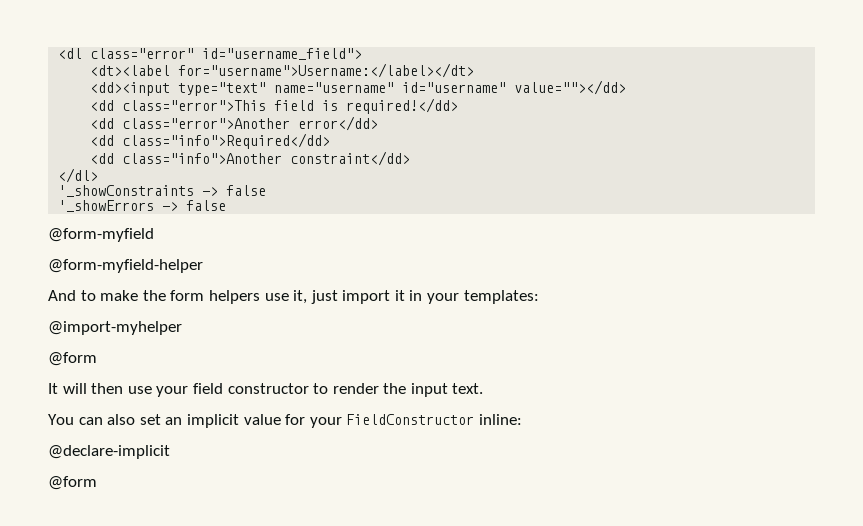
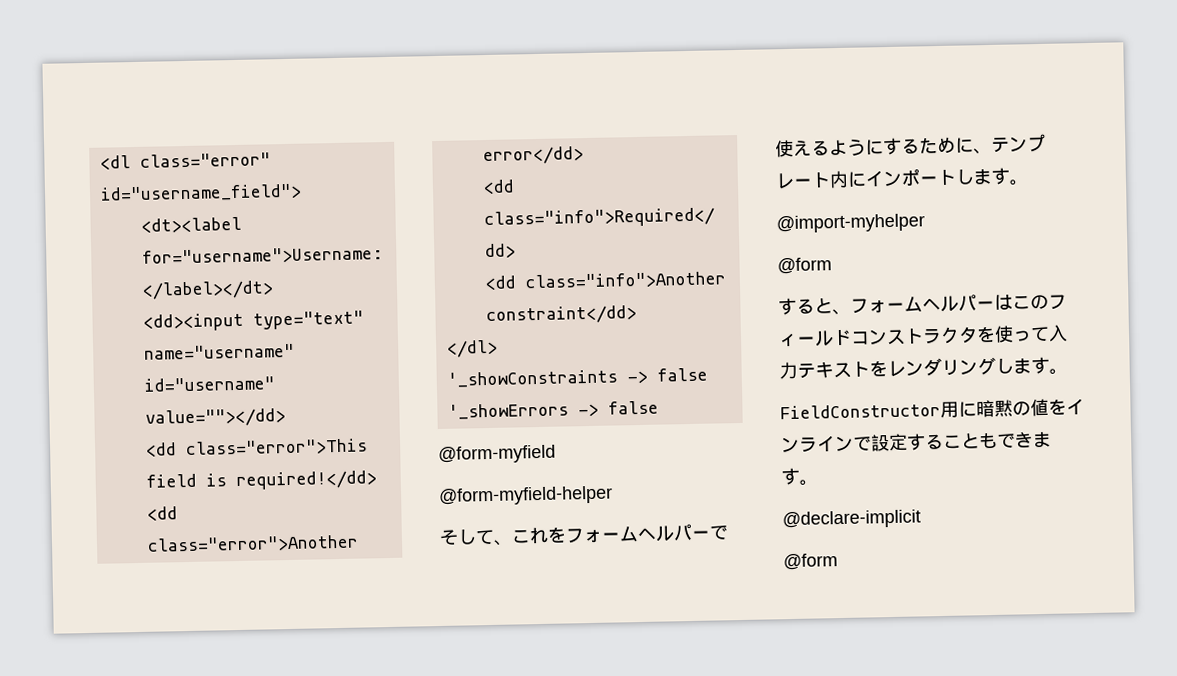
[48,290,539,304] [48,321,182,335] [48,352,97,366] [48,383,484,397] [48,414,522,428] And to make the form helpers use it, just import it in your templates: // @import-myhelper // @form // It will then use your field constructor to render the input text. // You can also set an implicit value for your FieldConstructor inline: -> [439,523,729,546] [775,133,1046,158] [775,167,1029,190] [776,213,925,234] [777,257,832,275] [778,294,1067,316] [778,324,1068,348] [779,356,1068,380] [780,398,1085,420] [781,431,1052,453] [781,467,818,486] そして、これをフォームヘルパーで使えるようにするために、テンプレート内にインポートします。 // @import-myhelper // @form // すると、フォームヘルパーはこのフィールドコンストラクタを使って入力テキストをレンダリングします。 // FieldConstructor用に暗黙の値をインラインで設定することもできます。

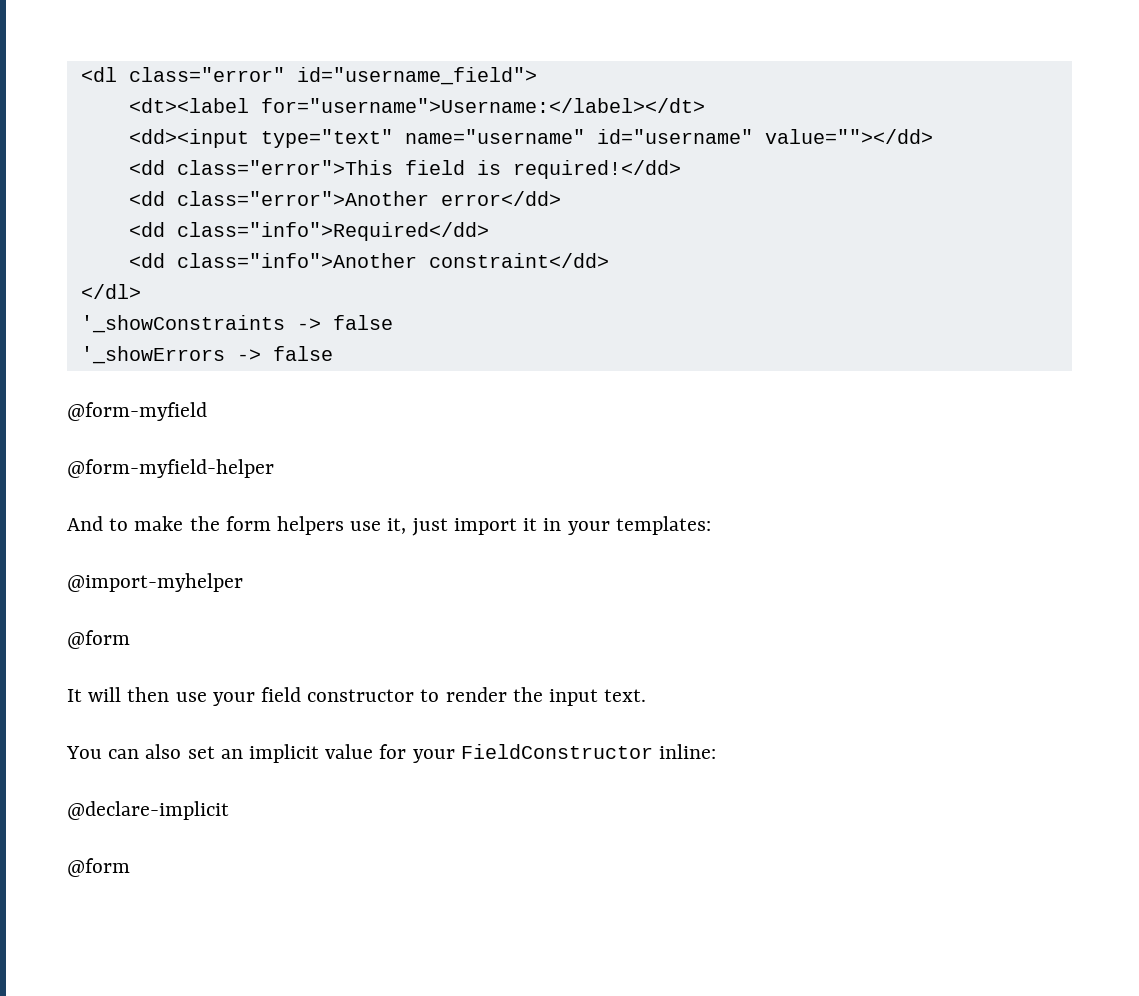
[439,523,729,546] [775,133,1046,158] [775,167,1029,190] [776,213,925,234] [777,257,832,275] [778,294,1067,316] [778,324,1068,348] [779,356,1068,380] [780,398,1085,420] [781,431,1052,453] [781,467,818,486] そして、これをフォームヘルパーで使えるようにするために、テンプレート内にインポートします。 // @import-myhelper // @form // すると、フォームヘルパーはこのフィールドコンストラクタを使って入力テキストをレンダリングします。 // FieldConstructor用に暗黙の値をインラインで設定することもできます。 -> [67,516,711,536] [67,573,243,592] [67,630,130,649] [67,687,647,706] [66,744,717,763] And to make the form helpers use it, just import it in your templates: // @import-myhelper // @form // It will then use your field constructor to render the input text. // You can also set an implicit value for your FieldConstructor inline:

